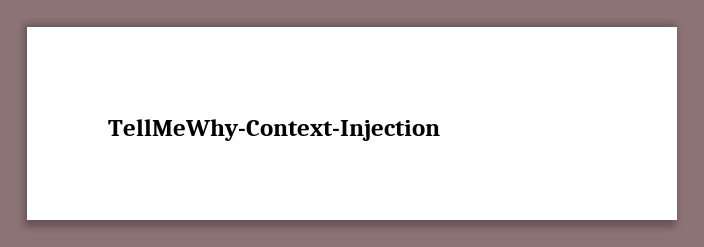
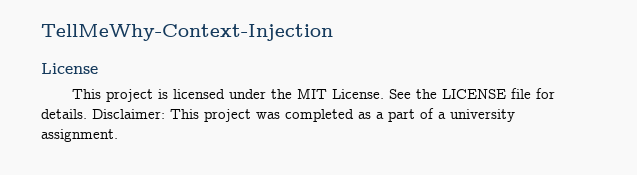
(440, 130) none -> [41,63,98,74] [72,88,556,102] [41,108,515,122] [41,129,118,142] // License // This project is licensed under the MIT License. See the LICENSE file for details. Disclaimer: This project was completed as a part of a university assignment.

